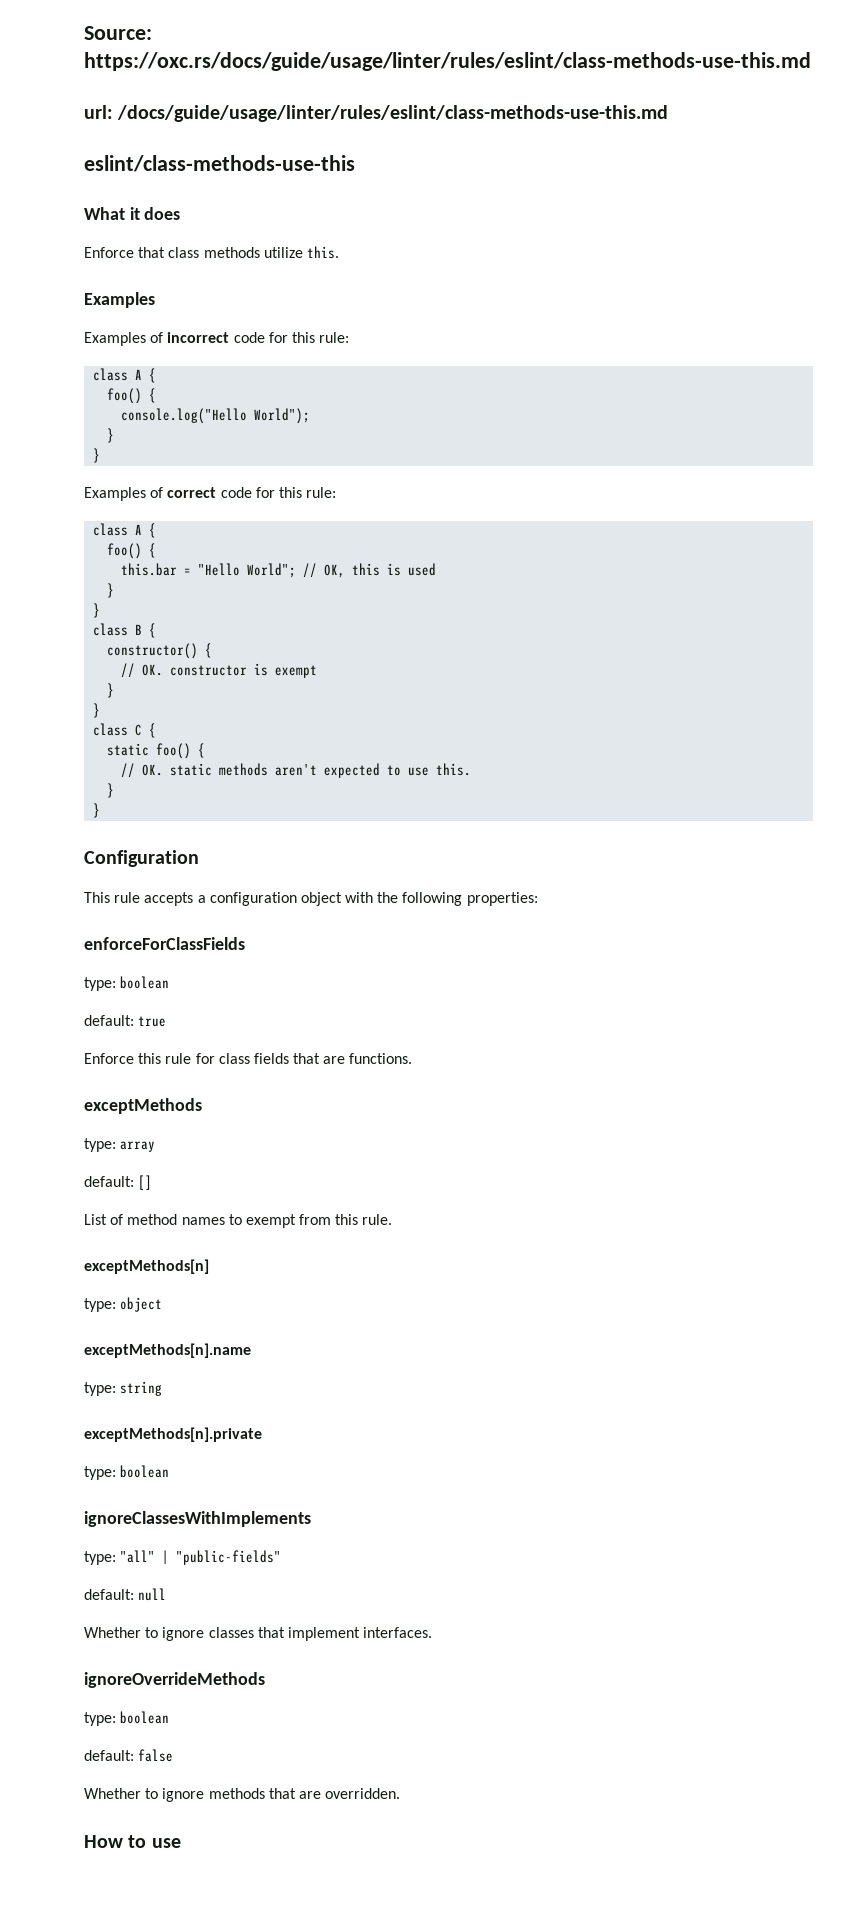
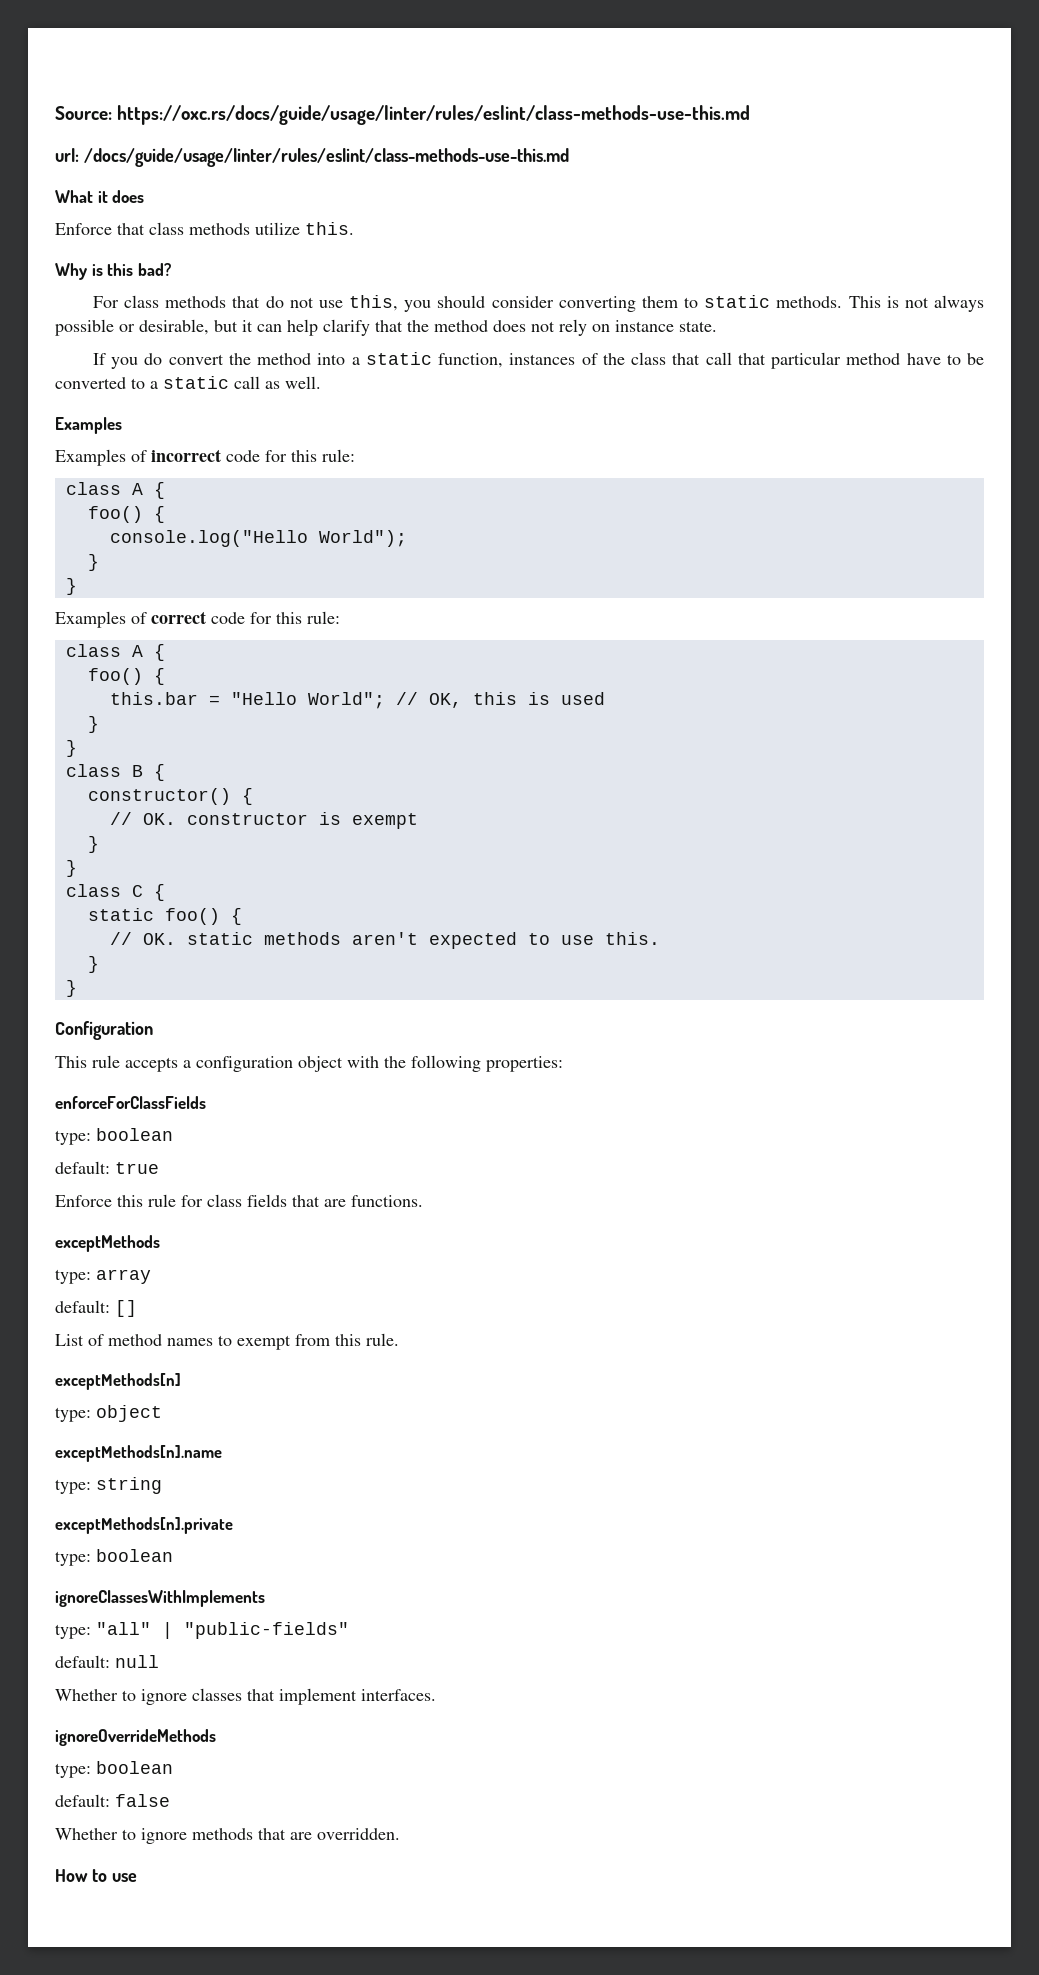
[84,155,355,172] // eslint/class-methods-use-this -> (569, 157) none
(339, 252) none -> [55,263,171,280] [92,295,984,312] [55,319,717,336] [92,352,985,369] [55,376,321,389] // Why is this bad? // For class methods that do not use this, you should consider converting them to static methods. This is not always possible or desirable, but it can help clarify that the method does not rely on instance state. // If you do convert the method into a static function, instances of the class that call that particular method have to be converted to a static call as well.

